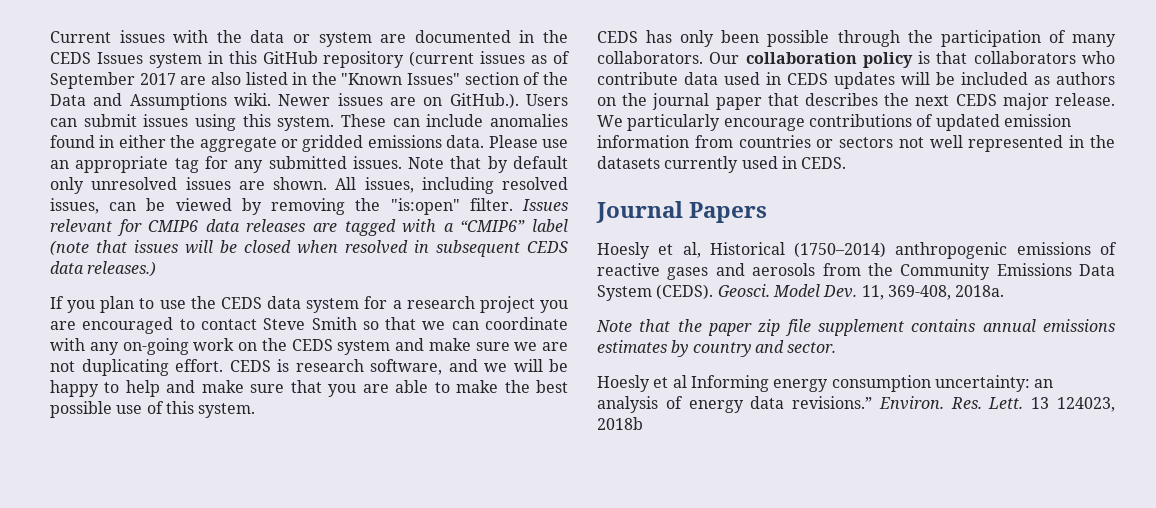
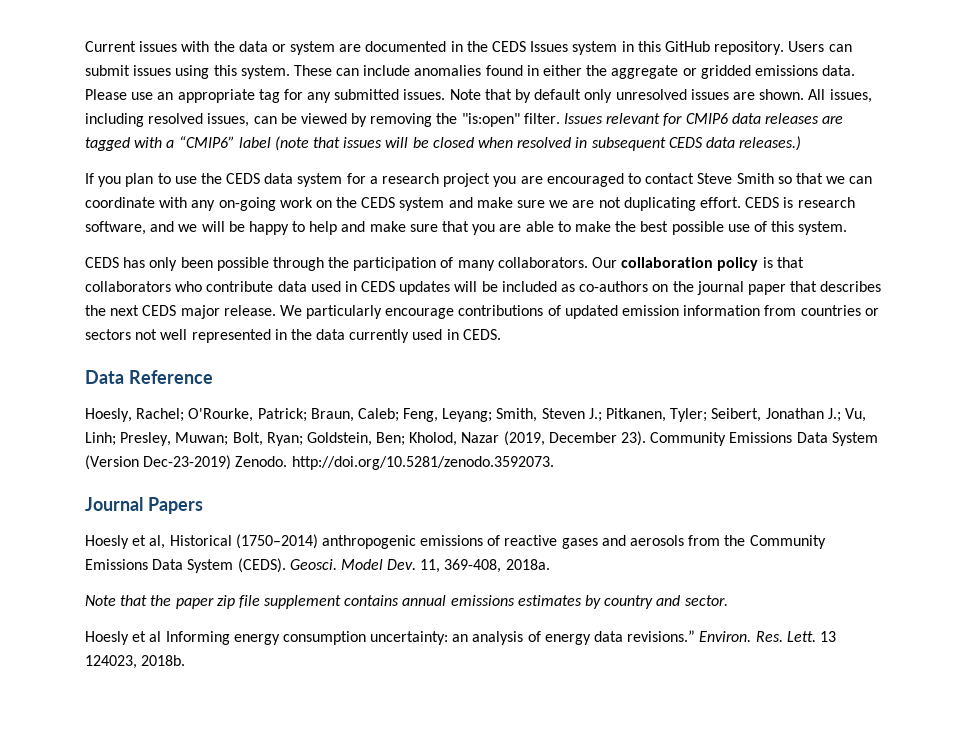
[323,51,570,68] [50,72,568,89] [50,93,519,110] repository (current issues as of September 2017 are also listed in the "Known Issues" section of the Data and Assumptions wiki. Newer issues are on GitHub.). -> [714,41,785,55] repository.
[1056,72,1115,85] authors -> [579,281,649,292] co-authors
[597,156,660,169] datasets -> [316,329,346,340] data
(847, 163) none -> [85,370,213,384] [85,408,866,422] [85,431,878,446] [85,455,554,470] // Data Reference // Hoesly, Rachel; O'Rourke, Patrick; Braun, Caleb; Feng, Leyang; Smith, Steven J.; Pitkanen, Tyler; Seibert, Jonathan J.; Vu, Linh; Presley, Muwan; Bolt, Ryan; Goldstein, Ben; Kholod, Nazar (2019, December 23). Community Emissions Data System (Version Dec-23-2019) Zenodo. http://doi.org/10.5281/zenodo.3592073.
[597,417,643,430] 2018b -> [141,655,186,666] 2018b.

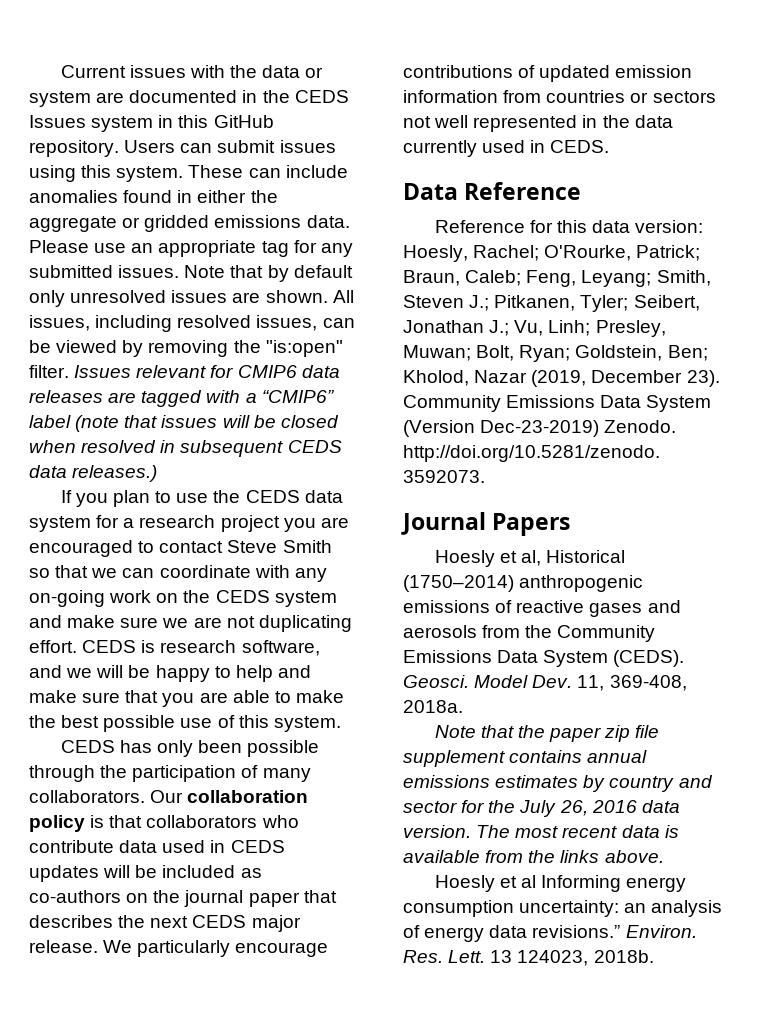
(213, 377) none -> [434,220,704,233] Reference for this data version:
[684,595,728,606] sector. -> [403,800,680,817] [403,825,679,838] [403,850,664,863] sector for the July 26, 2016 data version. The most recent data is available from the links above.

